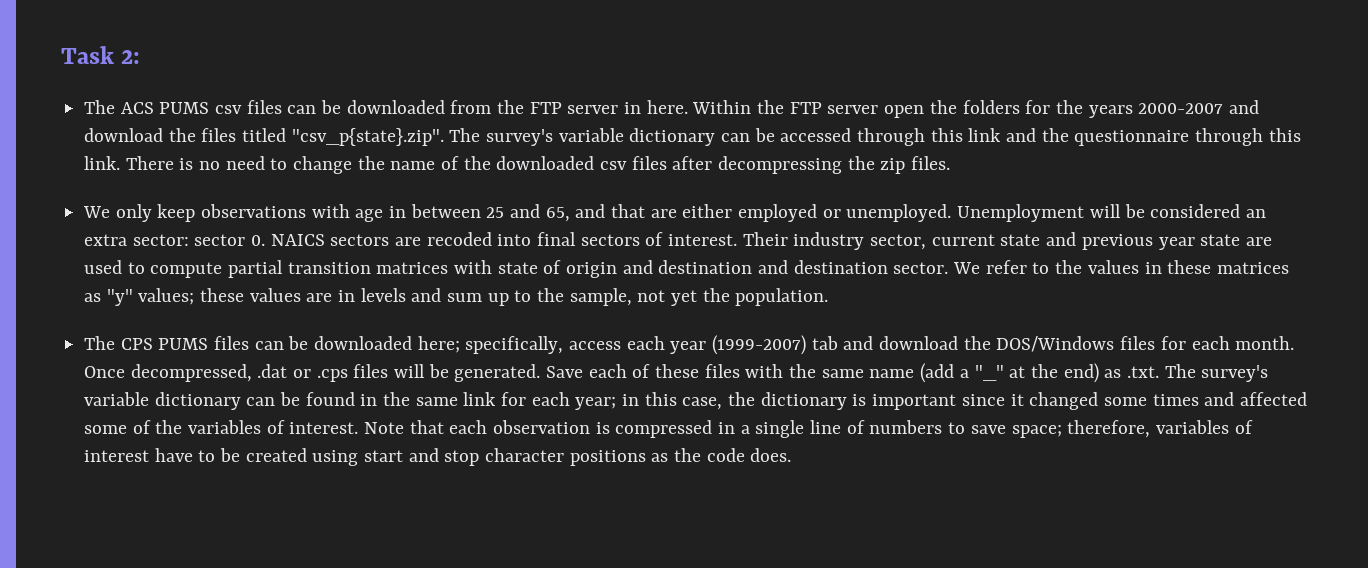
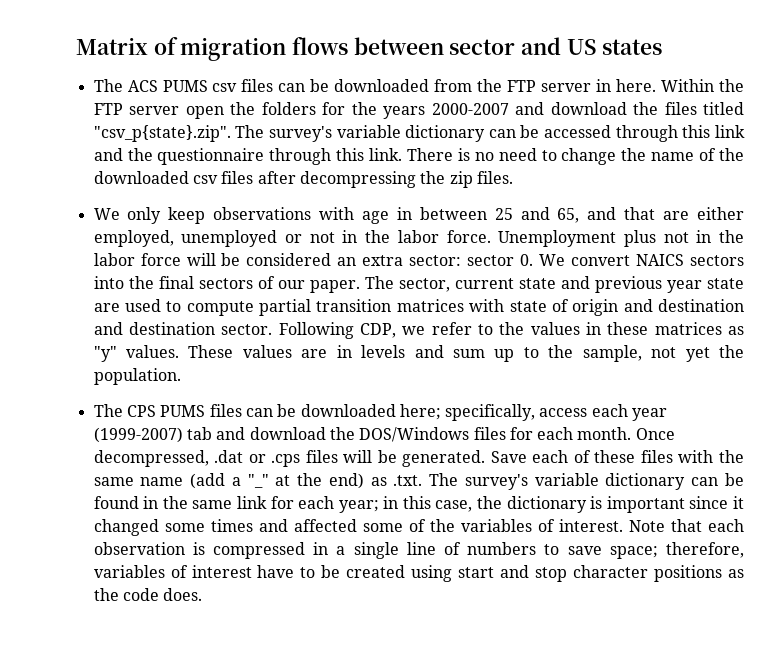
[61,46,141,64] Task 2: -> [76,37,663,61] Matrix of migration flows between sector and US states
[738,204,1085,222] employed or unemployed. Unemployment -> [93,230,744,247] [93,253,181,266] employed, unemployed or not in the labor force. Unemployment plus not in the labor force
[270,232,865,250] NAICS sectors are recoded into final sectors of interest. Their industry -> [539,254,744,266] [93,276,394,293] We convert NAICS sectors into the final sectors of our paper. The
[953,262,981,274] We -> [278,322,426,339] Following CDP, we
[138,288,245,305] values; these -> [126,345,234,358] values. These

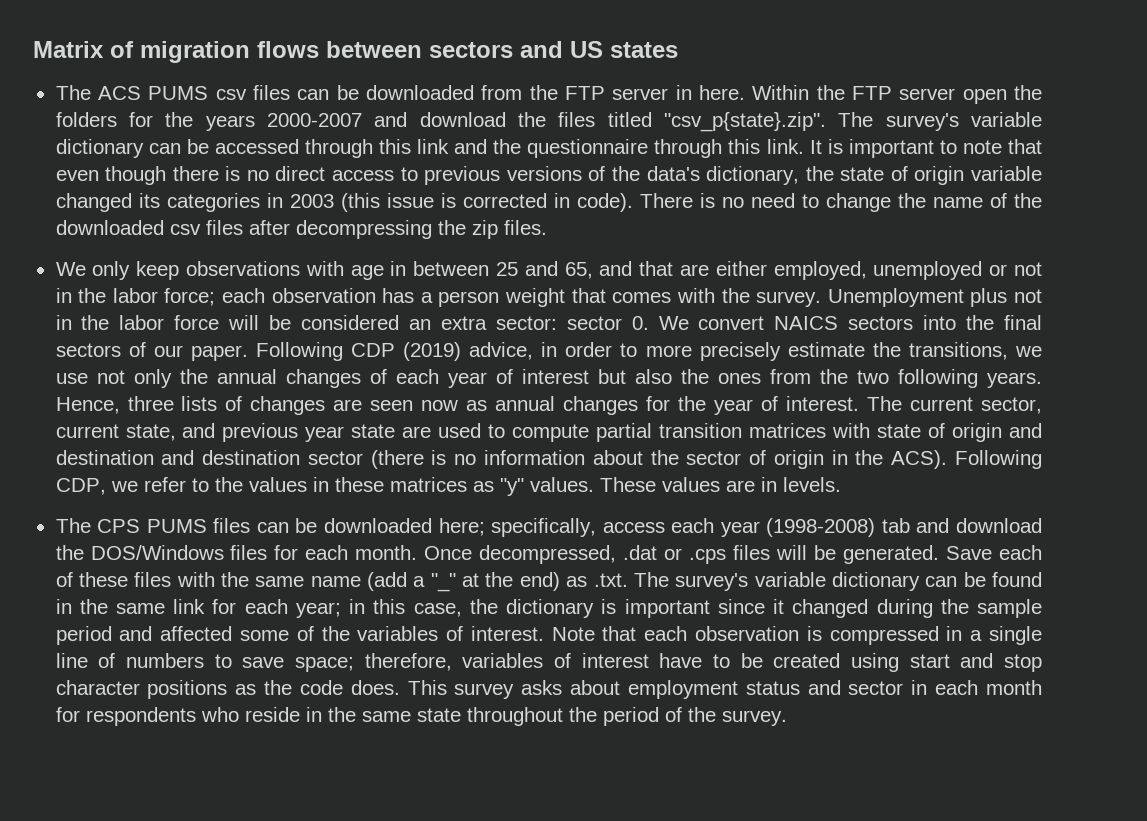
[449,39,516,55] sector -> [429,42,513,58] sectors
(403, 154) none -> [809,139,1042,158] [55,166,1042,185] [55,193,633,212] It is important to note that even though there is no direct access to previous versions of the data's dictionary, the state of origin variable changed its categories in 2003 (this issue is corrected in code).
[446,230,491,243] force. -> [164,288,822,307] force; each observation has a person weight that comes with the survey.
[364,276,394,289] The -> [255,342,1043,361] [55,369,1042,388] [55,396,974,415] Following CDP (2019) advice, in order to more precisely estimate the transitions, we use not only the annual changes of each year of interest but also the ones from the two following years. Hence, three lists of changes are seen now as annual changes for the year of interest. The current
[518,278,556,289] state -> [125,424,176,441] state,
[221,324,273,335] sector. -> [307,450,948,469] sector (there is no information about the sector of origin in the ACS).
[361,345,744,362] [93,368,181,385] levels and sum up to the sample, not yet the population. -> [782,477,841,492] levels.
[93,427,183,443] (1999-2007) -> [766,518,876,537] (1998-2008)
[164,519,253,532] some times -> [876,599,1042,618] [55,626,112,645] during the sample period
(203, 594) none -> [407,680,1043,699] [55,707,787,726] This survey asks about employment status and sector in each month for respondents who reside in the same state throughout the period of the survey.

